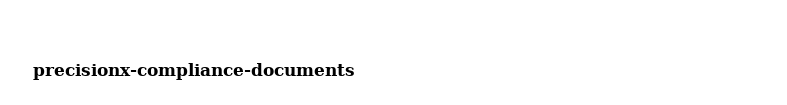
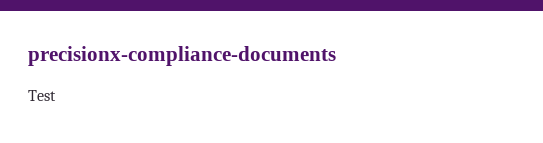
(355, 71) none -> [28,90,56,101] // Test

